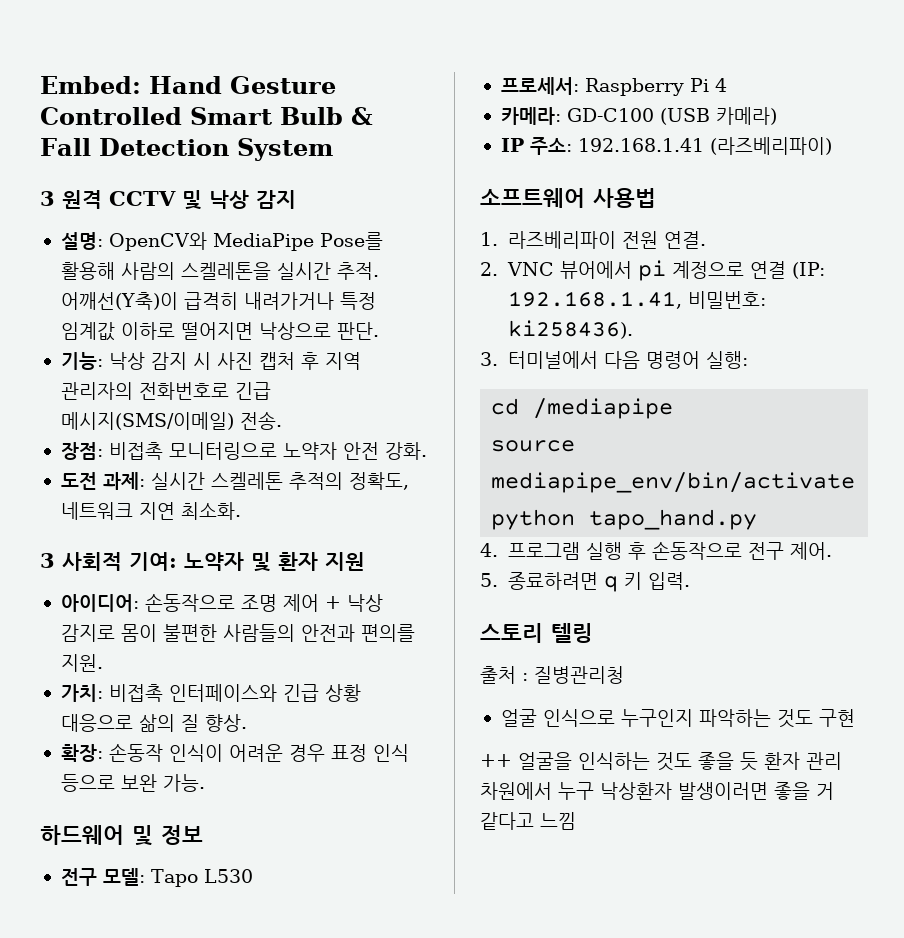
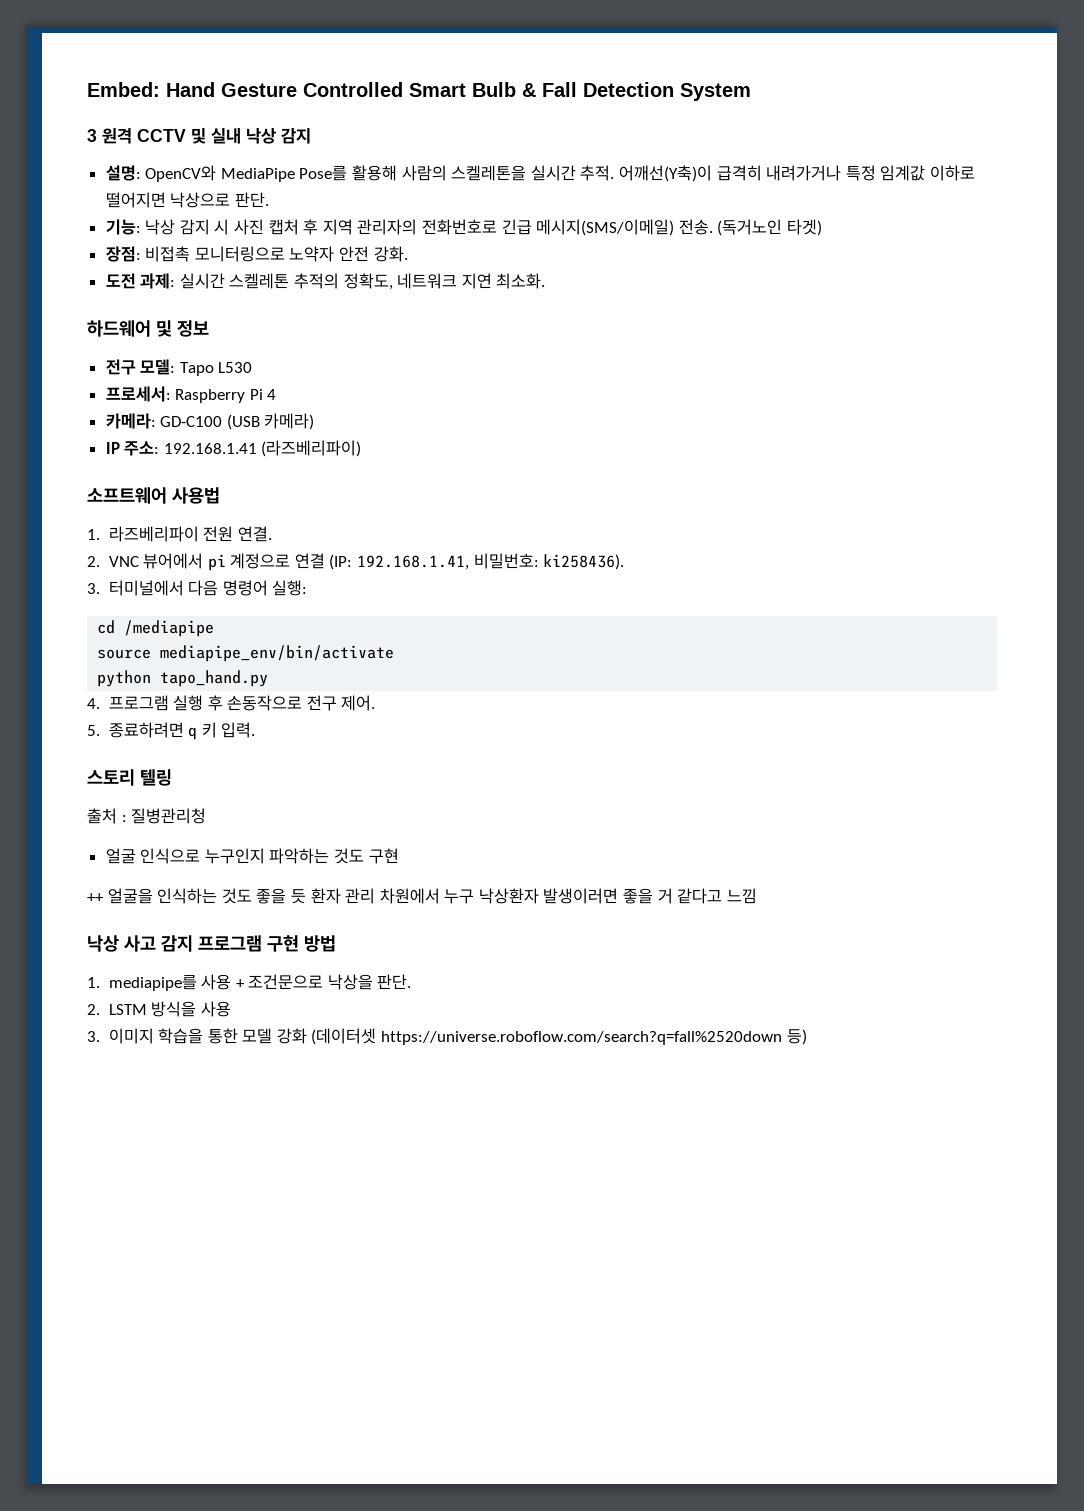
(202, 200) none -> [211,128,241,144] 실내
(282, 420) none -> [717,219,822,236] (독거노인 타겟)
[40,552,365,572] [60,593,383,612] [60,624,415,642] [60,654,103,672] [60,684,361,702] [60,714,247,732] [60,743,409,762] [60,774,205,792] // 3 사회적 기여: 노약자 및 환자 지원 // 아이디어: 손동작으로 조명 제어 + 낙상 감지로 몸이 불편한 사람들의 안전과 편의를 지원. // 가치: 비접촉 인터페이스와 긴급 상황 대응으로 삶의 질 향상. // 확장: 손동작 인식이 어려운 경우 표정 인식 등으로 보완 가능. -> (546, 281) none
(576, 821) none -> [87,935,336,952] [87,974,412,991] [87,1001,231,1017] [87,1028,807,1045] // 낙상 사고 감지 프로그램 구현 방법 // 1. mediapipe를 사용 + 조건문으로 낙상을 판단. // 2. LSTM 방식을 사용 // 3. 이미지 학습을 통한 모델 강화 (데이터셋 https://universe.roboflow.com/search?q=fall%2520down 등)

